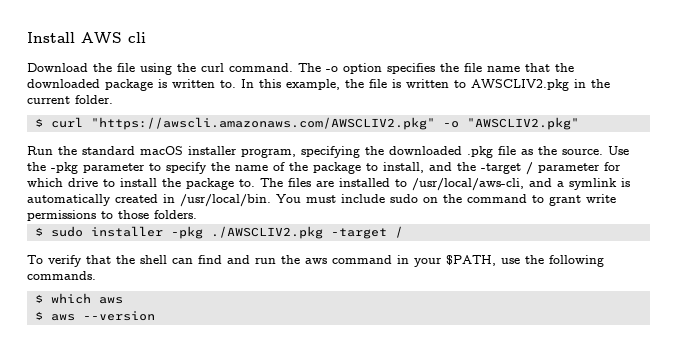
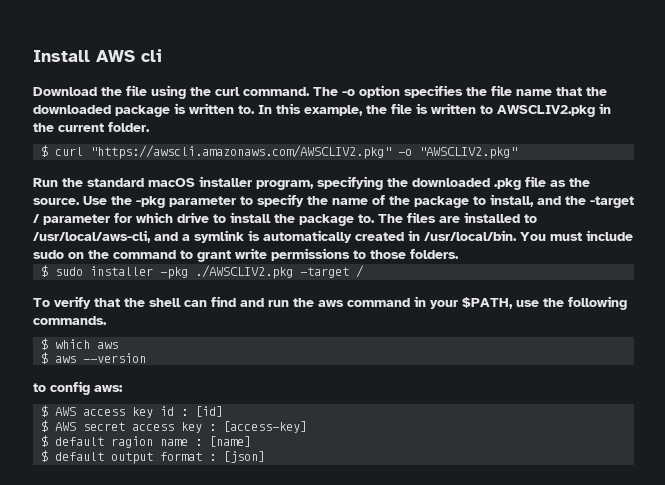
(155, 316) none -> [33,381,123,395] [41,405,224,418] [41,420,308,433] [41,435,252,448] [41,450,266,464] // to config aws: // $ AWS access key id : [id] // $ AWS secret access key : [access-key] // $ default ragion name : [name] // $ default output format : [json]

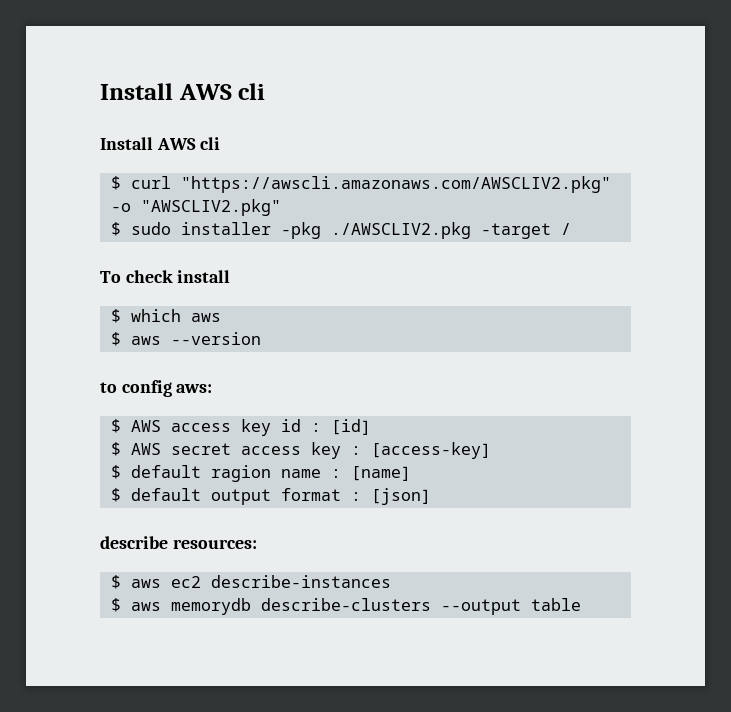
[33,49,162,62] [33,85,607,99] [33,103,611,117] [33,122,150,132] Install AWS cli // Download the file using the curl command. The -o option specifies the file name that the downloaded package is written to. In this example, the file is written to AWSCLIV2.pkg in the current folder. -> [100,83,266,100] [100,137,221,150] Install AWS cli // Install AWS cli
[33,176,590,190] [33,194,634,208] [33,212,537,226] [33,230,633,243] [33,248,459,262] // Run the standard macOS installer program, specifying the downloaded .pkg file as the source. Use the -pkg parameter to specify the name of the package to install, and the -target / parameter for which drive to install the package to. The files are installed to /usr/local/aws-cli, and a symlink is automatically created in /usr/local/bin. You must include sudo on the command to grant write permissions to those folders. -> (281, 207) none
[54,296,627,310] [33,316,107,325] verify that the shell can find and run the aws command in your $PATH, use the following commands. -> [125,270,231,283] check install
(266, 457) none -> [100,536,257,549] [110,575,391,589] [110,598,581,615] // describe resources: // $ aws ec2 describe-instances // $ aws memorydb describe-clusters --output table

